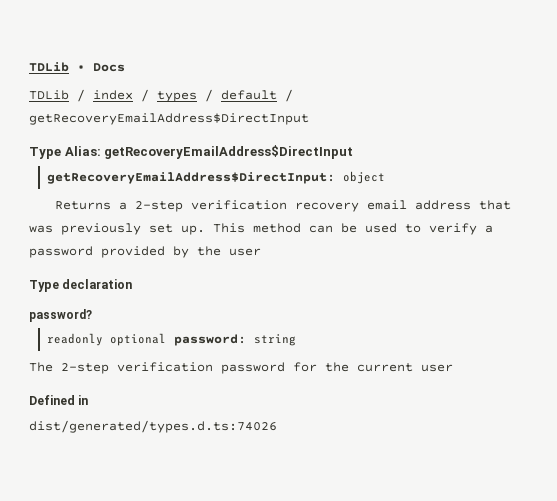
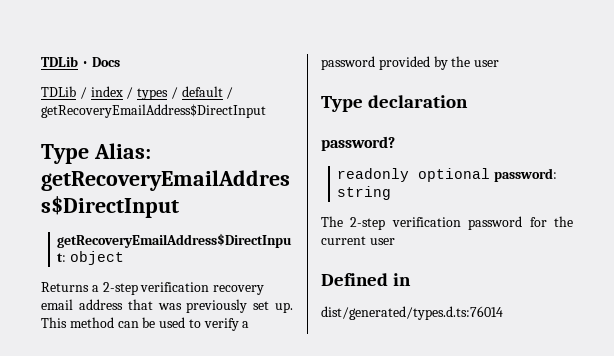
[29,420,277,433] dist/generated/types.d.ts:74026 -> [321,306,503,320] dist/generated/types.d.ts:76014

